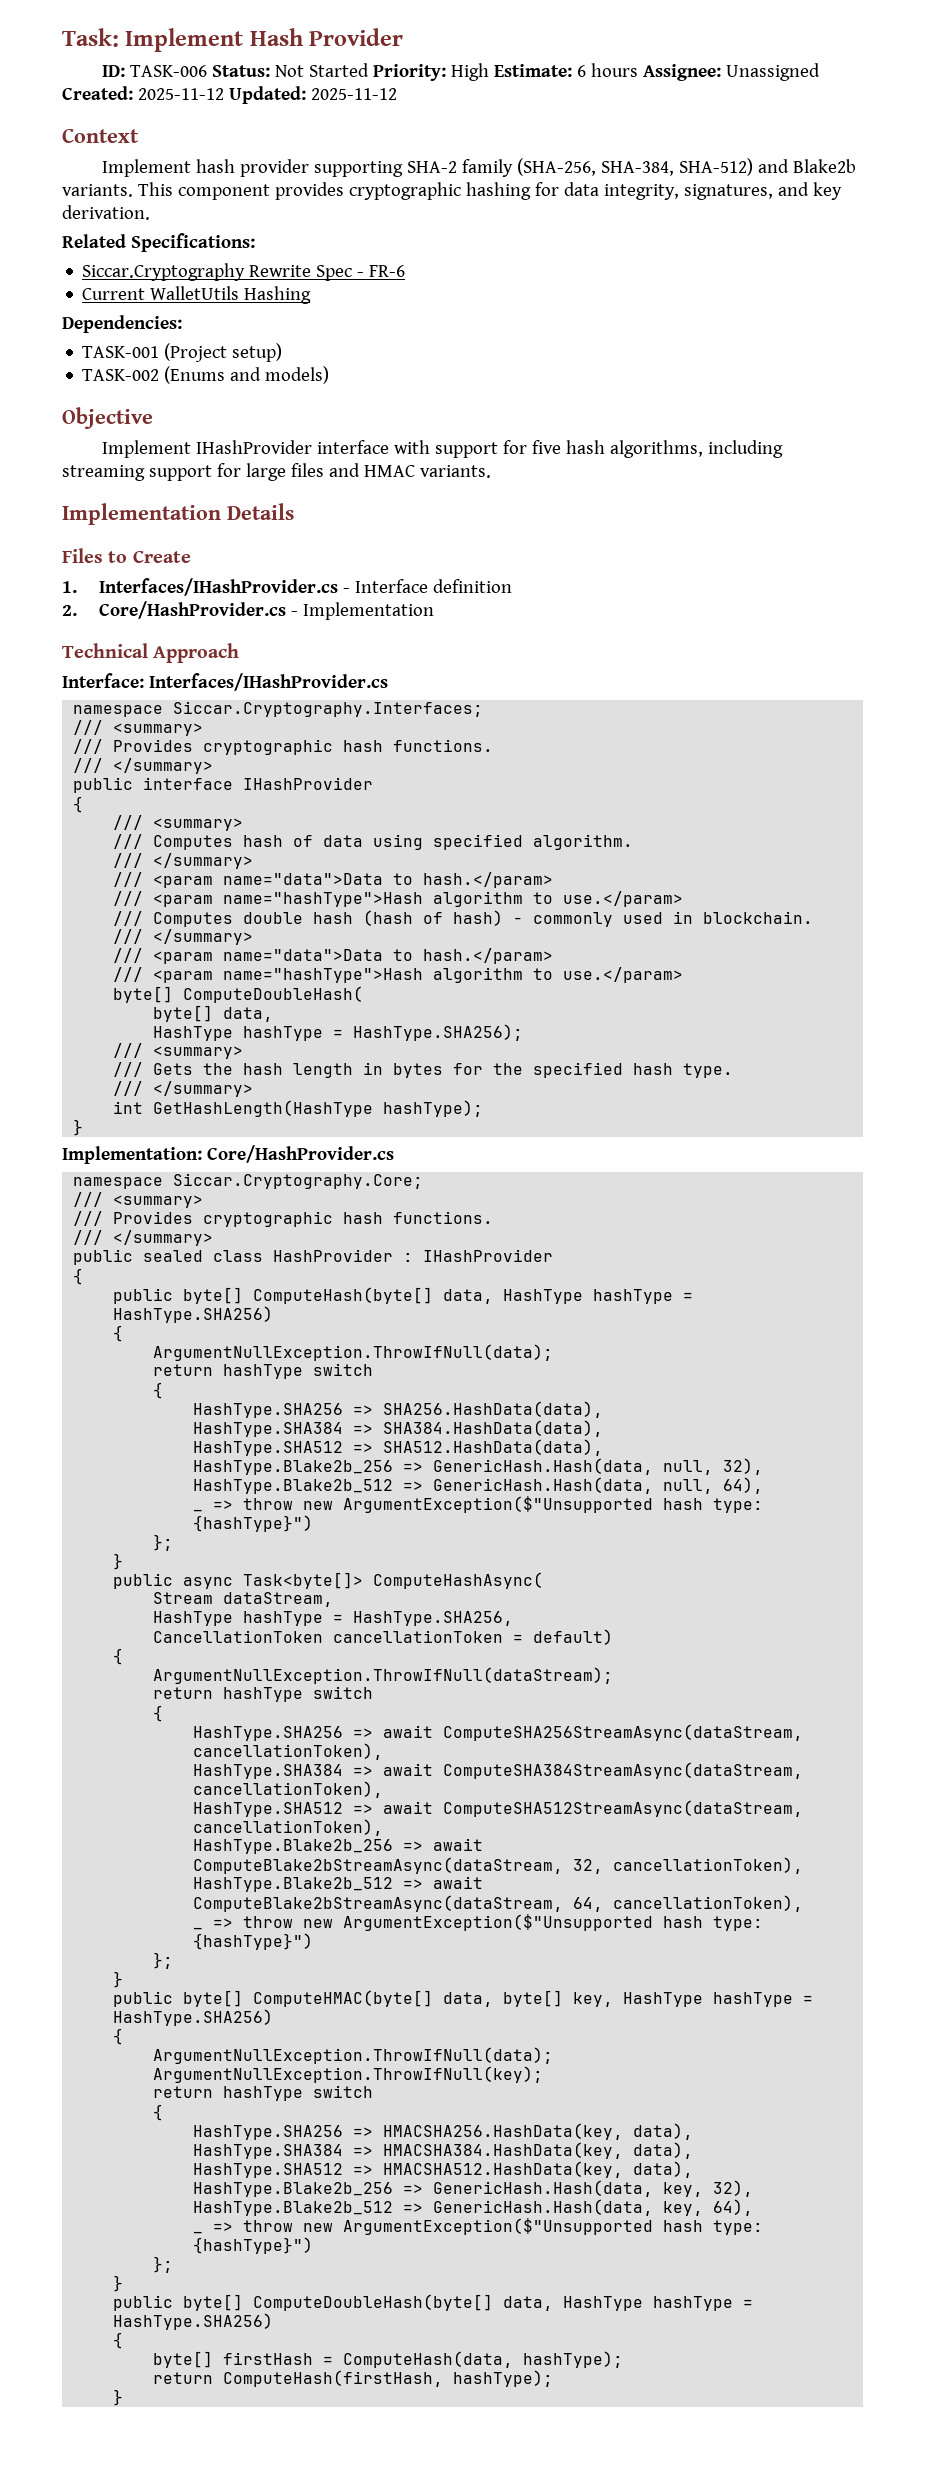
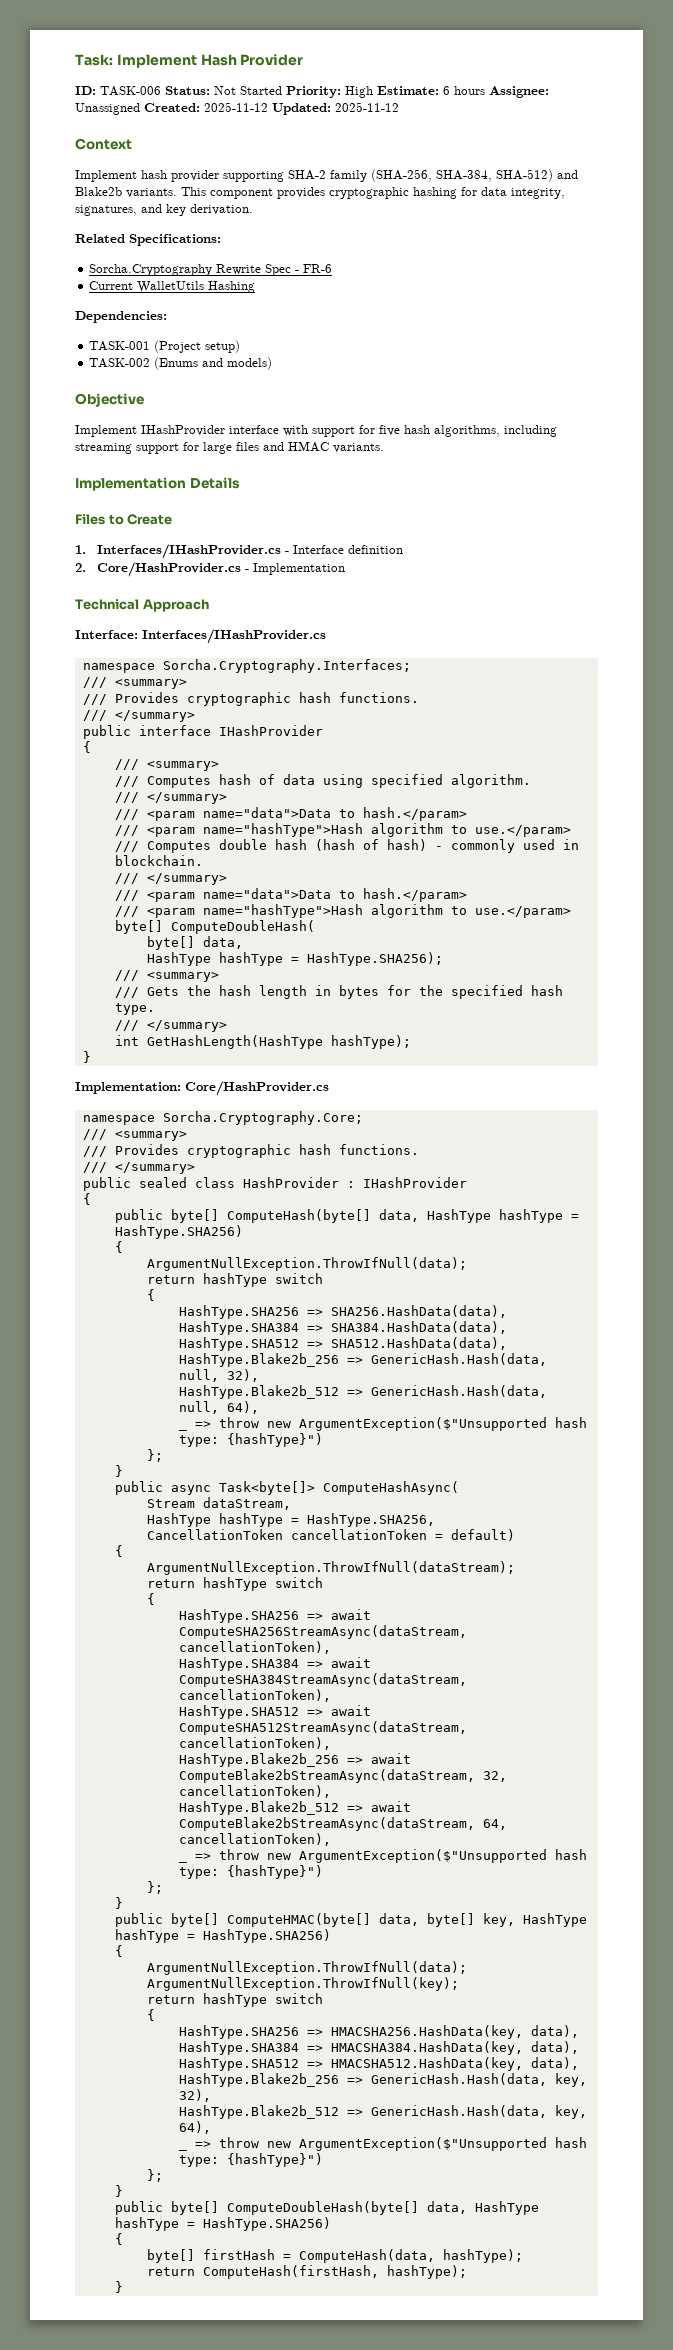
[82,263,246,281] Siccar.Cryptography -> [89,264,213,276] Sorcha.Cryptography
[173,701,484,717] Siccar.Cryptography.Interfaces; -> [162,659,411,673] Sorcha.Cryptography.Interfaces;
[173,1173,424,1189] Siccar.Cryptography.Core; -> [162,1111,363,1125] Sorcha.Cryptography.Core;

